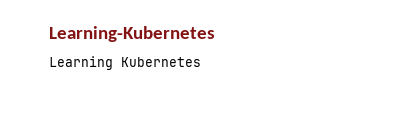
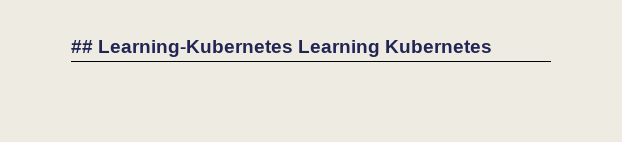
(49, 34) none -> [71,40,93,53] ##
(215, 34) // -> (294, 48) none

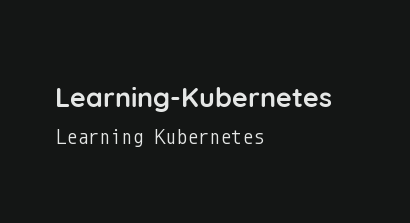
[71,40,93,53] ## -> (55, 99) none
(294, 48) none -> (332, 99) //

